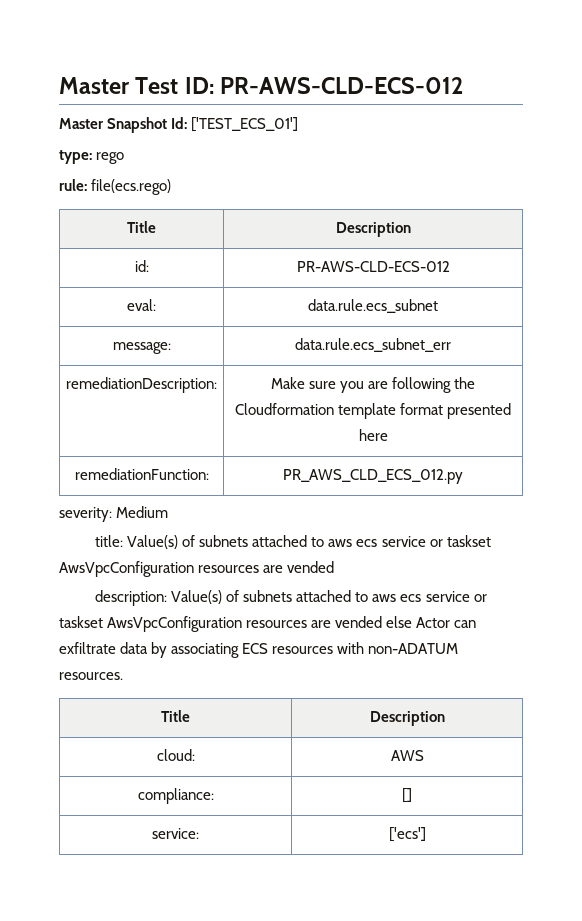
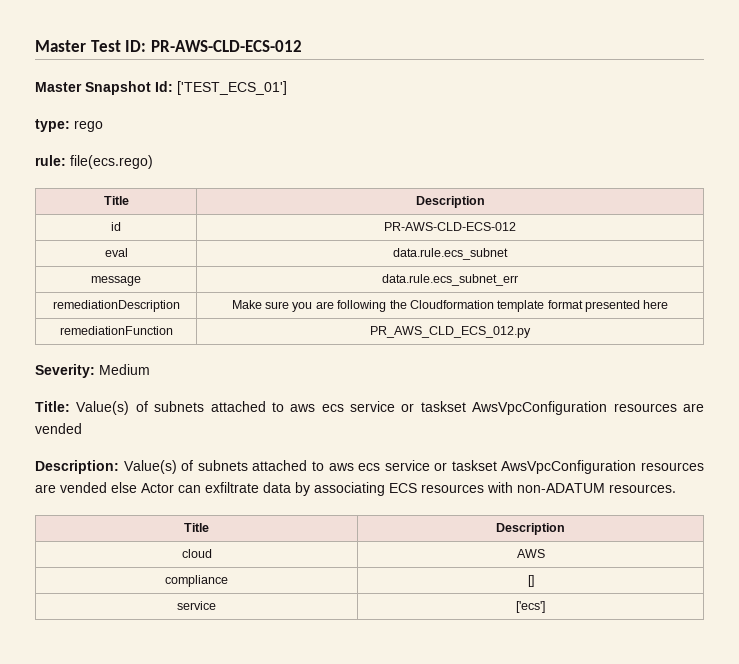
[134,260,149,272] [296,261,450,272] [127,299,156,311] id: | PR-AWS-CLD-ECS-012 // eval: -> [111,222,121,231] [383,222,516,231] [104,248,128,257] id | PR-AWS-CLD-ECS-012 // eval
[112,342,171,354] message: -> [91,276,141,286] message
[66,377,217,393] remediationDescription: -> [52,300,180,312] remediationDescription
[74,468,209,480] remediationFunction: -> [59,326,173,335] remediationFunction
[59,507,112,522] severity: -> [35,364,95,378] Severity:
[95,535,124,547] title: -> [35,401,70,412] Title:
[95,590,168,606] description: -> [35,460,119,474] Description:
[156,749,195,761] cloud: -> [181,549,212,558] cloud
[137,788,214,804] compliance: -> [165,575,228,587] compliance
[152,828,199,839] service: -> [177,601,216,610] service

